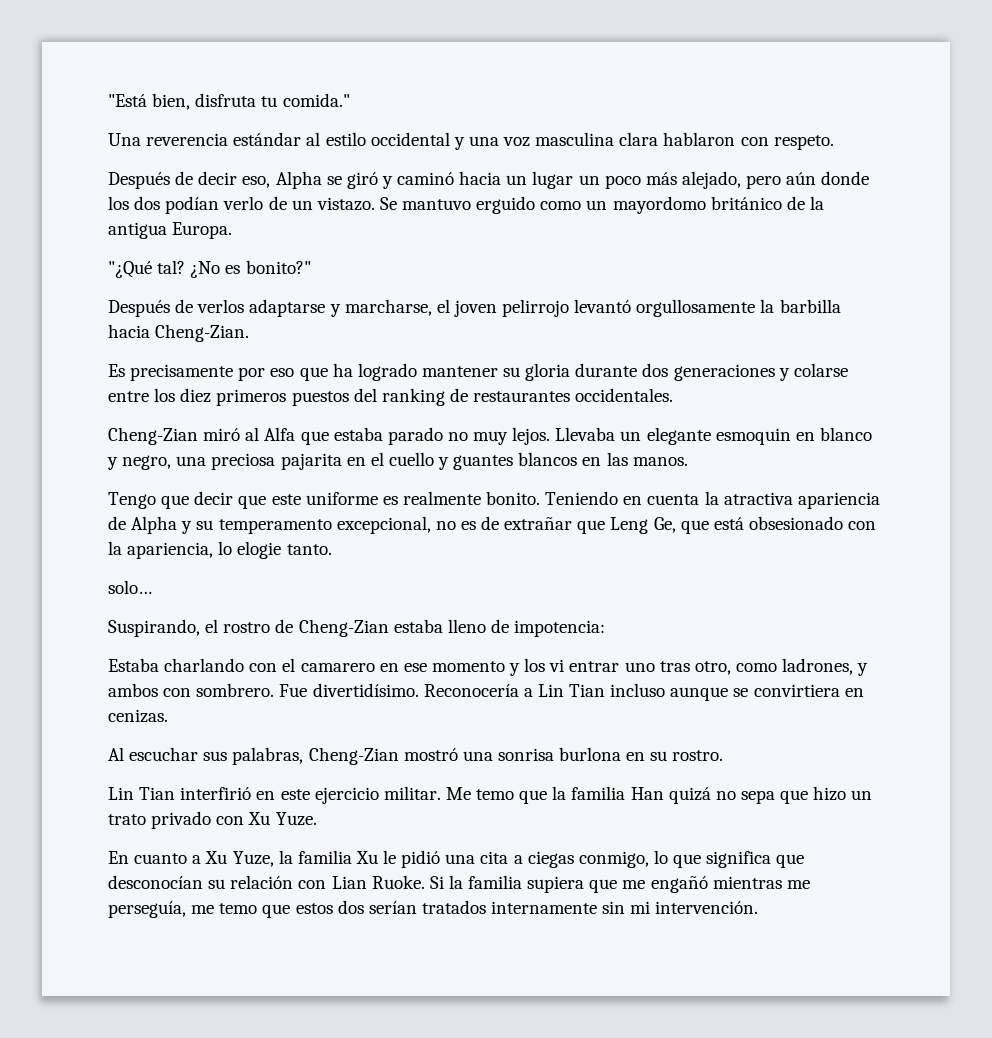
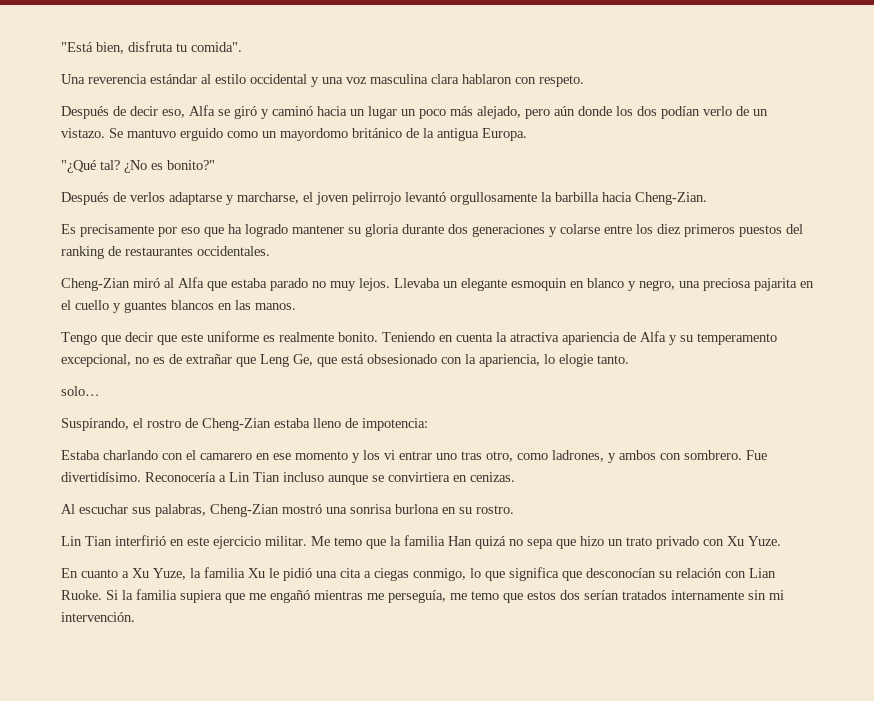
[282,93,350,107] comida." -> [191,42,242,52] comida".
[275,171,322,189] Alpha -> [189,105,215,116] Alfa
[131,516,178,534] Alpha -> [640,331,666,342] Alfa

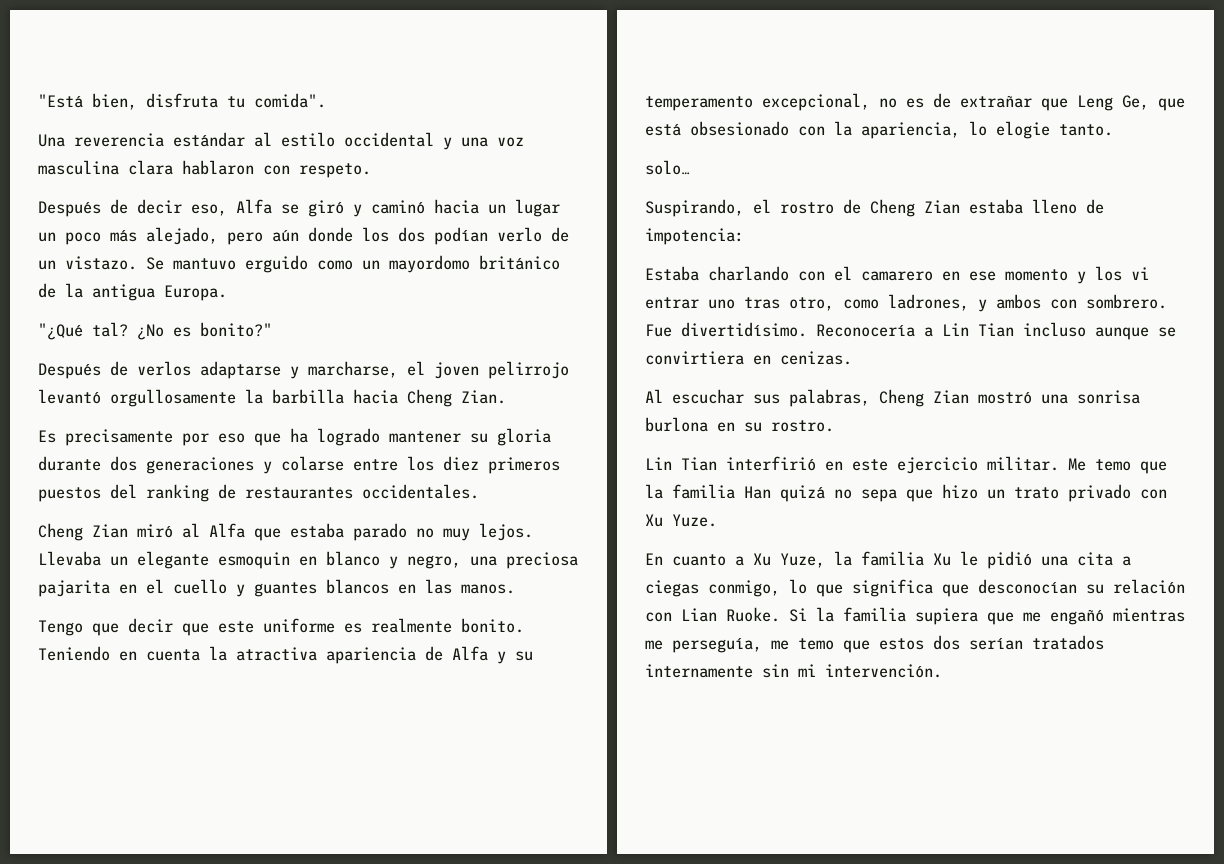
[635,192,707,205] Cheng-Zian. -> [407,389,506,407] Cheng Zian.
[61,278,130,291] Cheng-Zian -> [38,523,128,541] Cheng Zian
[202,418,271,431] Cheng-Zian -> [870,199,960,217] Cheng Zian
[210,504,279,517] Cheng-Zian -> [879,389,969,407] Cheng Zian

